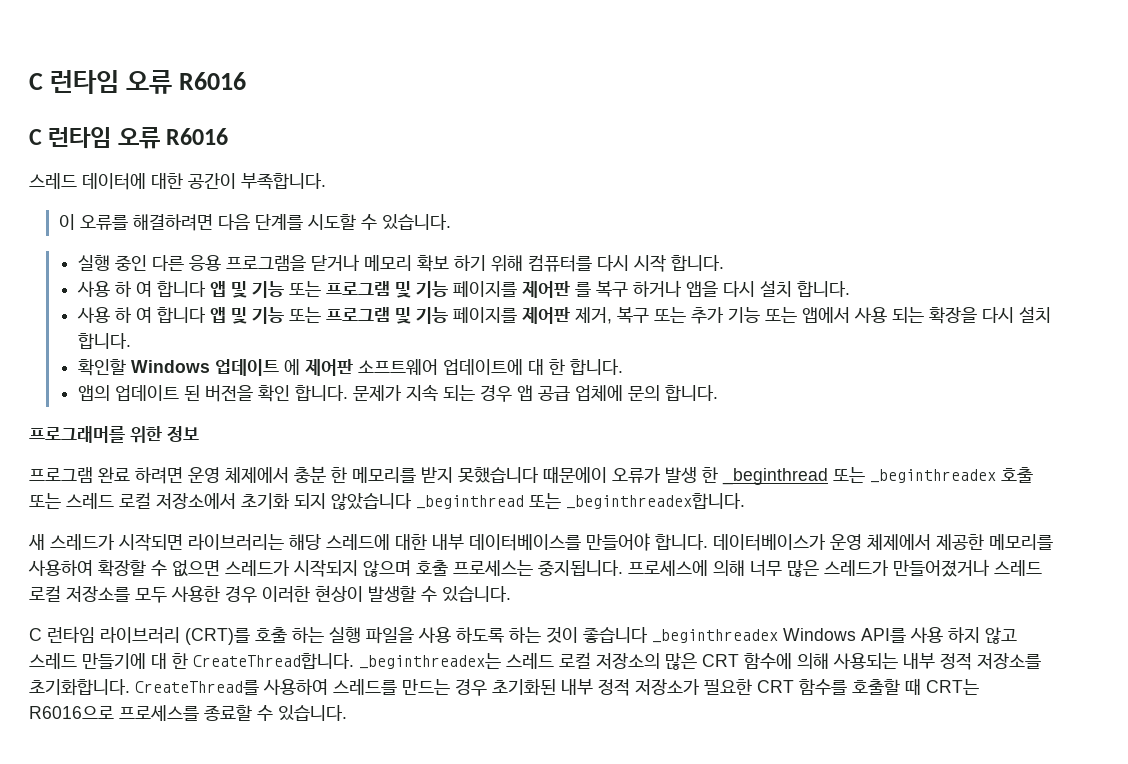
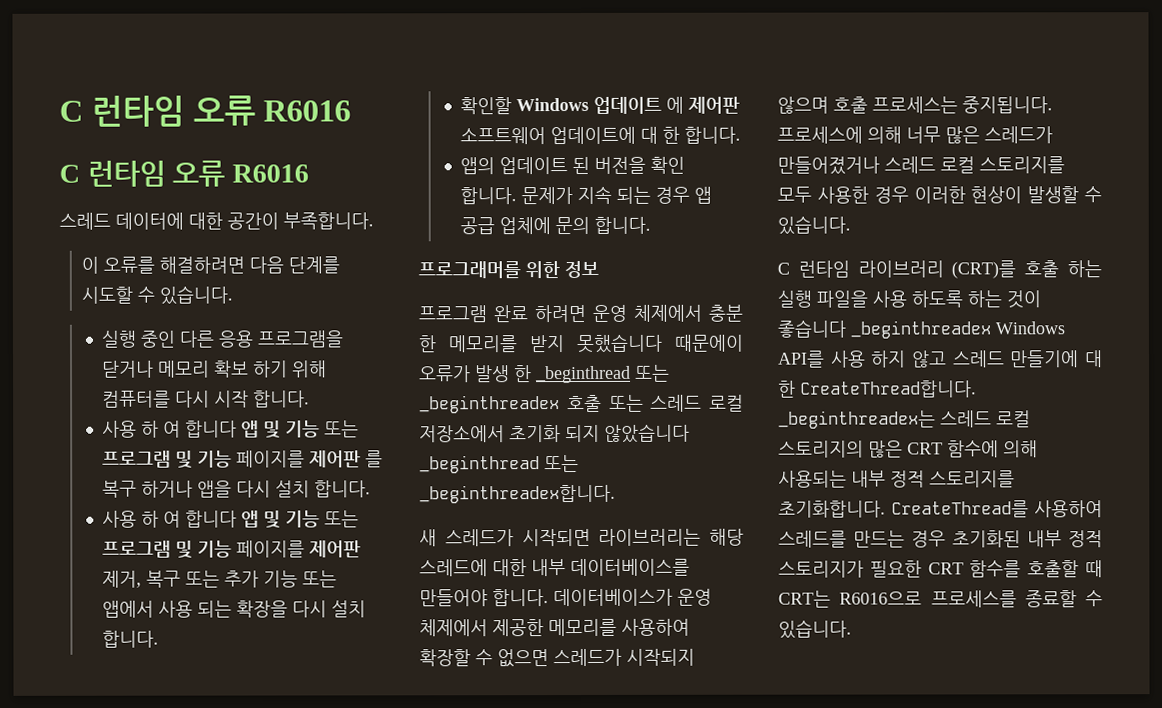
[66,586,130,602] 저장소를 -> [979,156,1065,174] 스토리지를
[596,653,660,669] 저장소의 -> [778,440,864,458] 스토리지의
[977,653,1041,669] 저장소를 -> [929,470,1015,488] 스토리지를
[635,679,700,695] 저장소가 -> [778,560,864,578] 스토리지가

